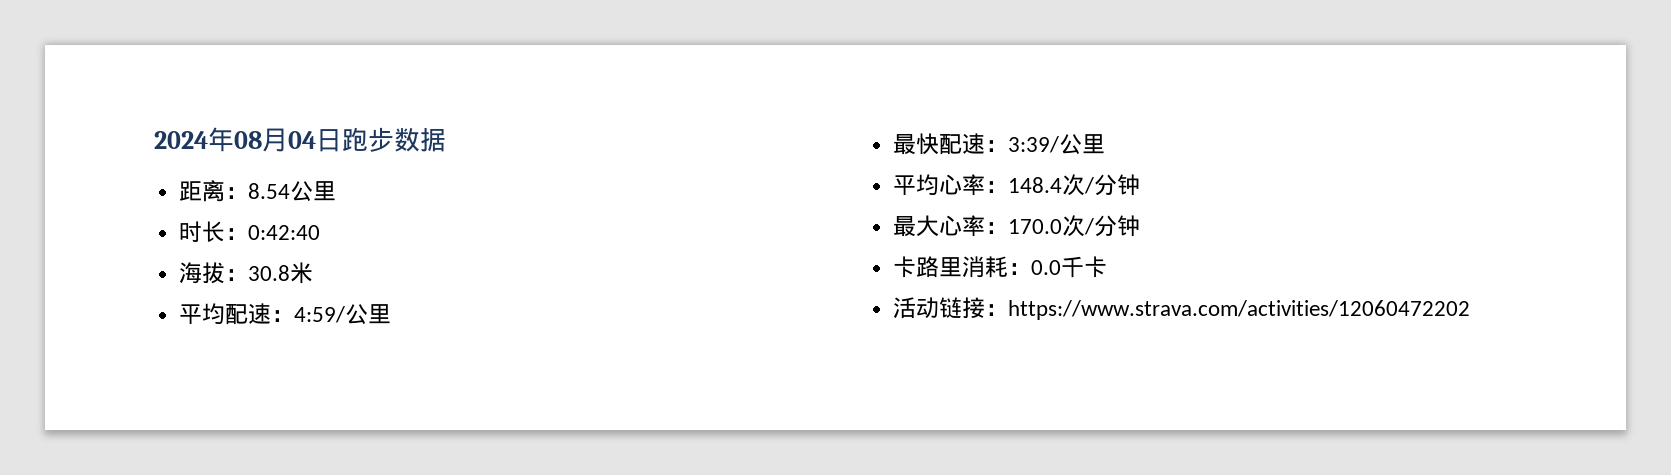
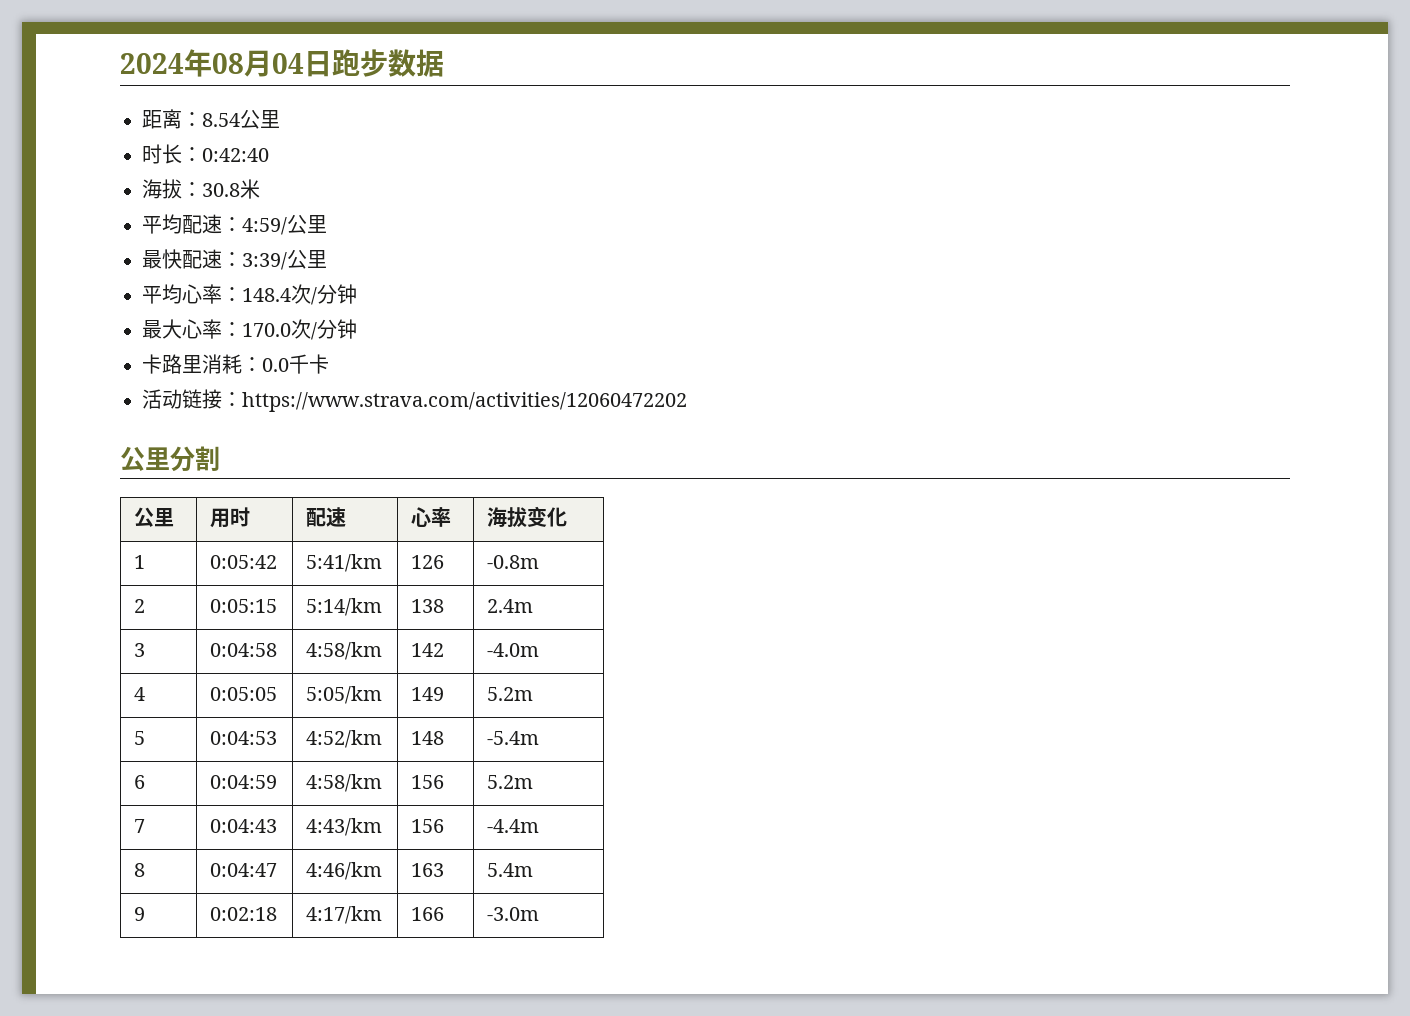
(1471, 310) none -> [120,446,220,472] [134,507,175,527] [210,507,251,528] [306,507,347,527] [411,507,452,527] [487,506,568,527] [134,555,146,569] [210,555,278,569] [306,554,383,572] [411,555,445,569] [487,555,540,569] [134,599,146,613] [210,599,278,613] [306,598,383,616] [411,599,445,613] [487,599,534,613] [134,643,146,657] [210,643,278,657] [306,642,383,660] [411,643,445,657] [487,643,540,657] [134,687,146,701] [210,687,278,701] [306,686,383,704] [411,687,445,701] [487,687,534,701] [134,731,146,745] [210,731,278,745] [306,730,383,748] [411,731,445,745] [487,731,540,745] [134,775,146,789] [210,775,278,789] [306,774,383,792] [411,775,445,789] [487,775,534,789] [134,819,146,833] [210,819,278,833] [306,818,383,836] [411,819,445,833] [487,819,540,833] [134,863,146,877] [210,863,278,877] [306,862,383,880] [411,863,445,877] [487,863,534,877] [134,907,146,921] [210,907,278,921] [306,906,383,924] [411,907,445,921] [487,907,540,921] // 公里分割 // 公里 | 用时 | 配速 | 心率 | 海拔变化 // 1 | 0:05:42 | 5:41/km | 126 | -0.8m // 2 | 0:05:15 | 5:14/km | 138 | 2.4m // 3 | 0:04:58 | 4:58/km | 142 | -4.0m // 4 | 0:05:05 | 5:05/km | 149 | 5.2m // 5 | 0:04:53 | 4:52/km | 148 | -5.4m // 6 | 0:04:59 | 4:58/km | 156 | 5.2m // 7 | 0:04:43 | 4:43/km | 156 | -4.4m // 8 | 0:04:47 | 4:46/km | 163 | 5.4m // 9 | 0:02:18 | 4:17/km | 166 | -3.0m

